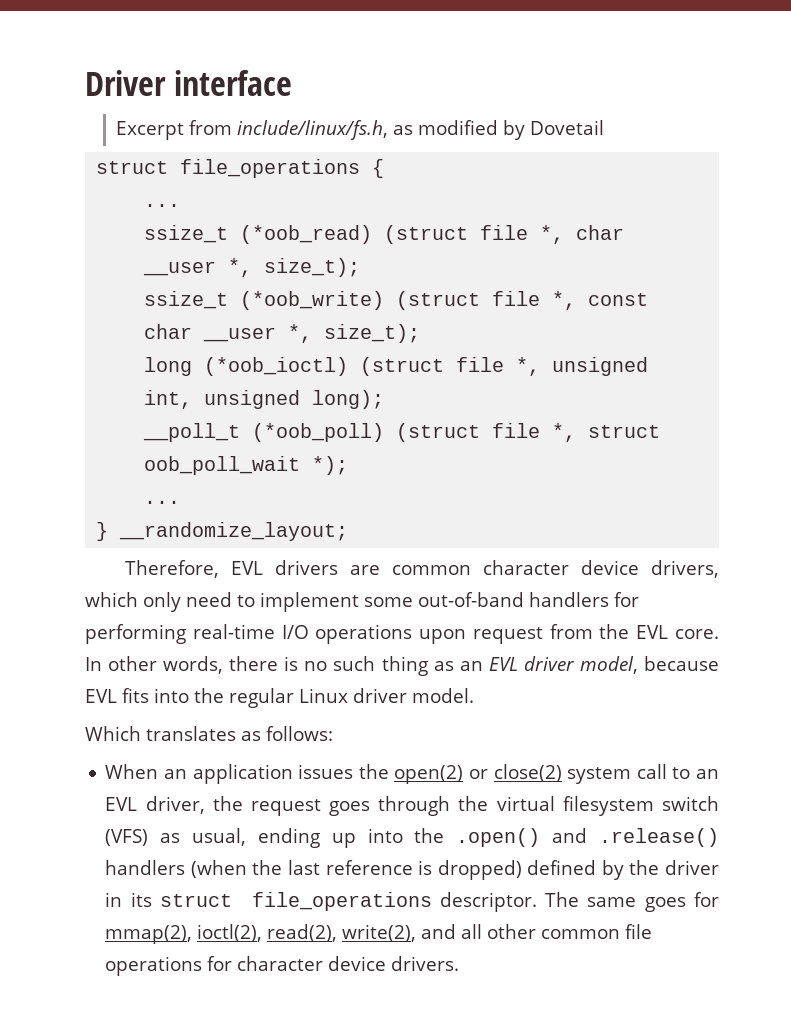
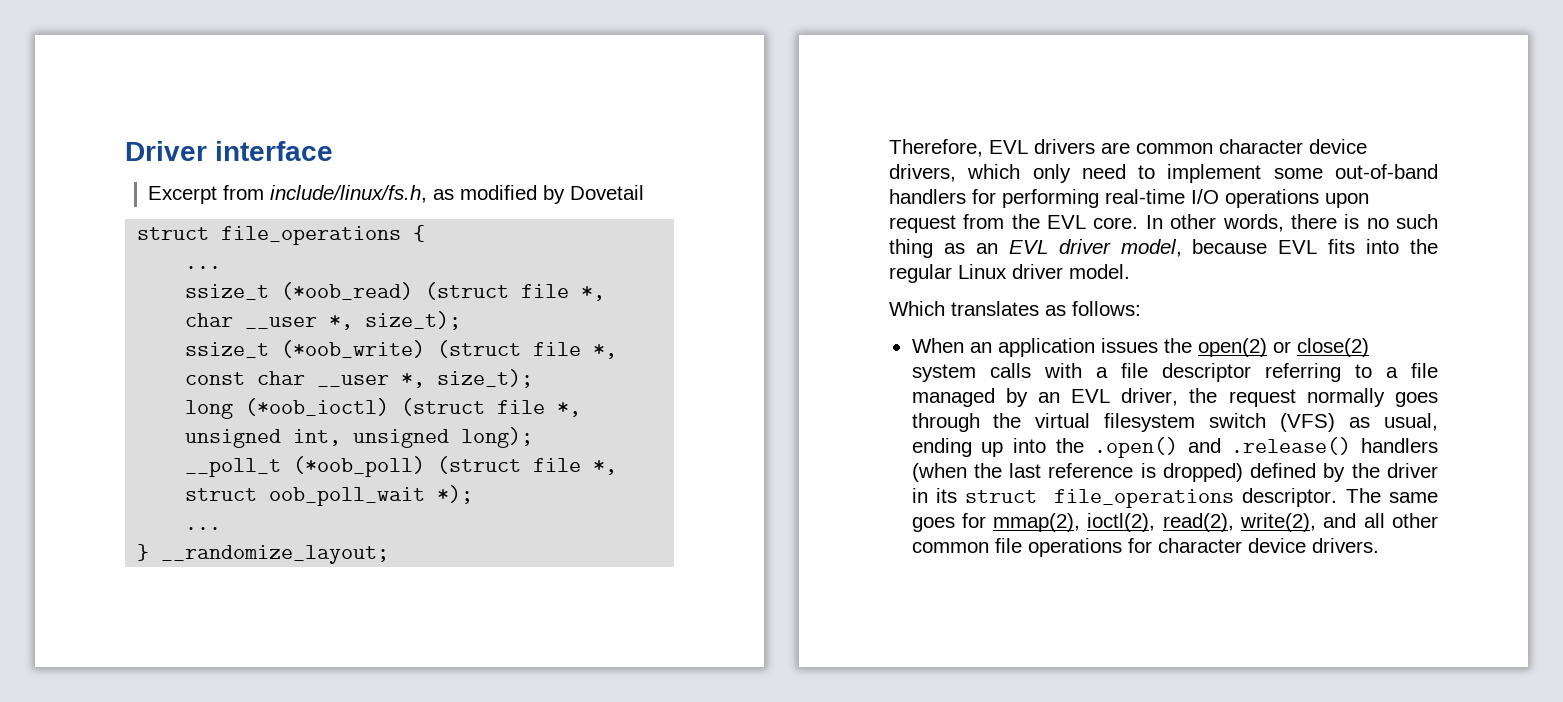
[636,764,691,779] call to -> [989,363,1438,382] [911,388,1028,407] calls with a file descriptor referring to a file managed by
(321, 807) none -> [1306,388,1385,407] normally

